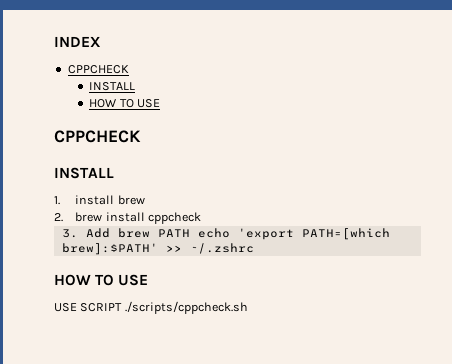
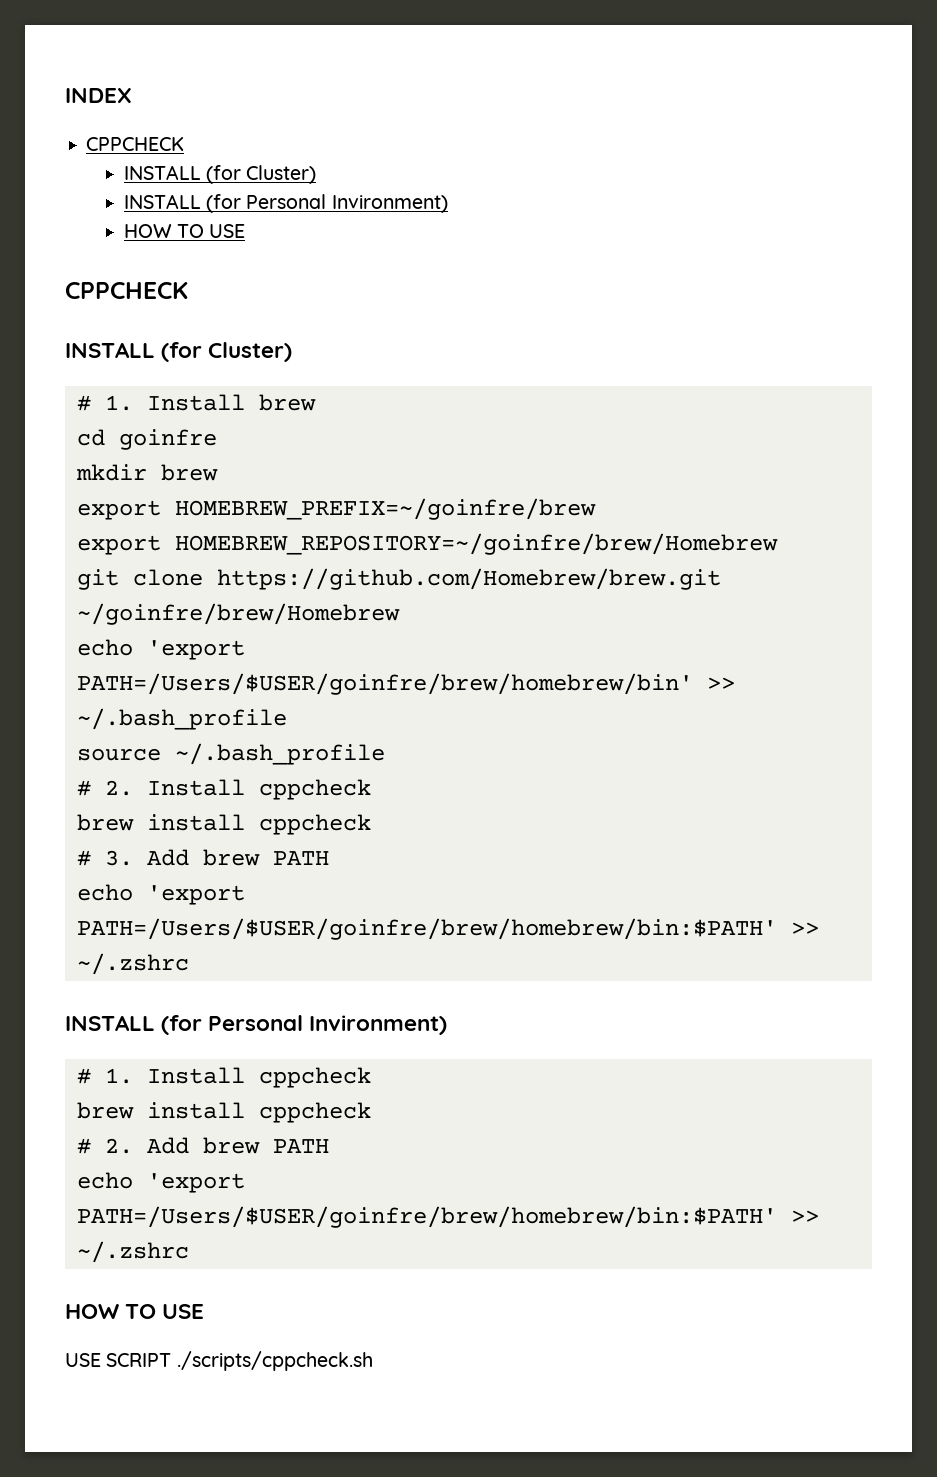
(136, 86) none -> [206,165,317,184] [123,194,448,213] (for Cluster) // INSTALL (for Personal Invironment)
[54,195,145,205] [54,212,202,224] // 1. install brew // 2. brew install cppcheck // -> [161,342,293,362] [76,394,316,411] [76,429,217,450] [75,464,218,481] [76,498,596,520] [76,533,778,555] [76,568,721,590] [76,603,400,625] [76,639,245,660] [76,673,735,695] [76,708,287,730] [76,743,385,765] [76,779,371,800] [76,814,371,835] [76,850,91,866] (for Cluster) // # 1. Install brew // cd goinfre // mkdir brew // export HOMEBREW_PREFIX=~/goinfre/brew // export HOMEBREW_REPOSITORY=~/goinfre/brew/Homebrew // git clone https://github.com/Homebrew/brew.git ~/goinfre/brew/Homebrew // echo 'export PATH=/Users/$USER/goinfre/brew/homebrew/bin' >> ~/.bash_profile // source ~/.bash_profile // # 2. Install cppcheck // brew install cppcheck // #
[197,228,390,240] [61,243,158,255] echo 'export PATH=[which brew]:$PATH' -> [76,884,245,905] [76,918,819,940] [76,953,189,975] [65,1015,448,1035] [76,1067,371,1088] [76,1102,371,1123] [76,1137,329,1154] [76,1172,245,1193] [76,1206,777,1228] // echo 'export PATH=/Users/$USER/goinfre/brew/homebrew/bin:$PATH' >> ~/.zshrc // INSTALL (for Personal Invironment) // # 1. Install cppcheck // brew install cppcheck // # 2. Add brew PATH // echo 'export PATH=/Users/$USER/goinfre/brew/homebrew/bin:$PATH'

